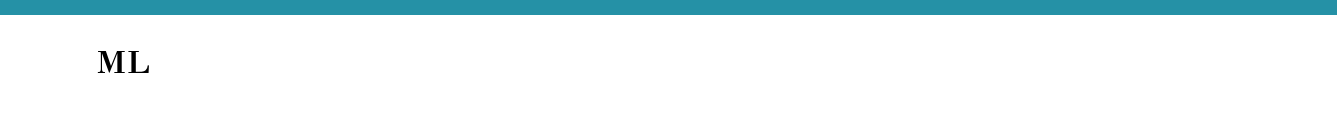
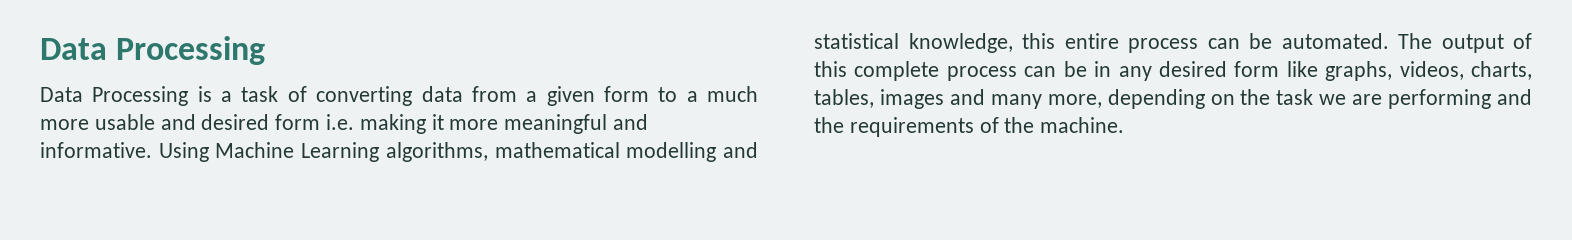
[96,51,150,73] ML -> [40,36,266,65] [40,86,758,106] [40,114,649,134] [40,142,758,162] [814,33,1532,53] [814,61,1532,81] [814,89,1532,109] [814,117,1125,137] Data Processing // Data Processing is a task of converting data from a given form to a much more usable and desired form i.e. making it more meaningful and informative. Using Machine Learning algorithms, mathematical modelling and statistical knowledge, this entire process can be automated. The output of this complete process can be in any desired form like graphs, videos, charts, tables, images and many more, depending on the task we are performing and the requirements of the machine.

